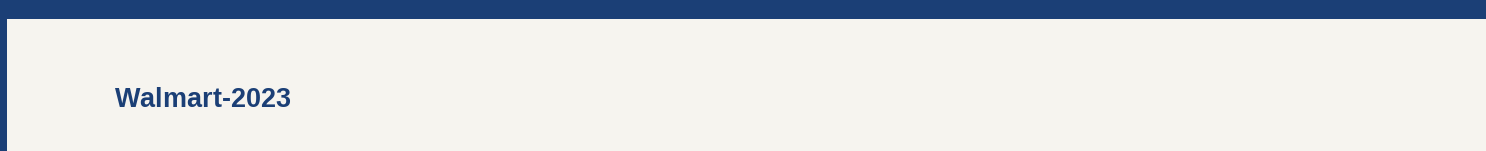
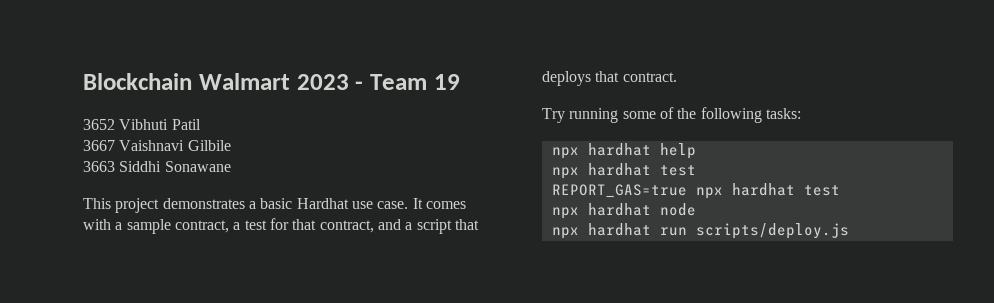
[115,87,291,107] Walmart-2023 -> [83,73,460,90] [83,119,201,130] [83,140,231,151] [83,161,231,172] [83,198,466,213] [83,218,479,234] [542,71,677,86] [542,107,801,123] [551,143,696,159] [551,163,696,179] [551,183,840,199] [551,203,696,219] [551,223,849,239] Blockchain Walmart 2023 - Team 19 // 3652 Vibhuti Patil // 3667 Vaishnavi Gilbile // 3663 Siddhi Sonawane // This project demonstrates a basic Hardhat use case. It comes with a sample contract, a test for that contract, and a script that deploys that contract. // Try running some of the following tasks: // npx hardhat help // npx hardhat test // REPORT_GAS=true npx hardhat test // npx hardhat node // npx hardhat run scripts/deploy.js

